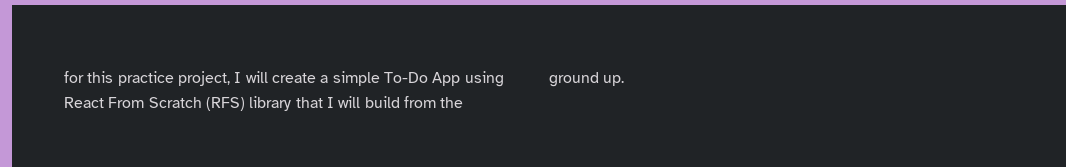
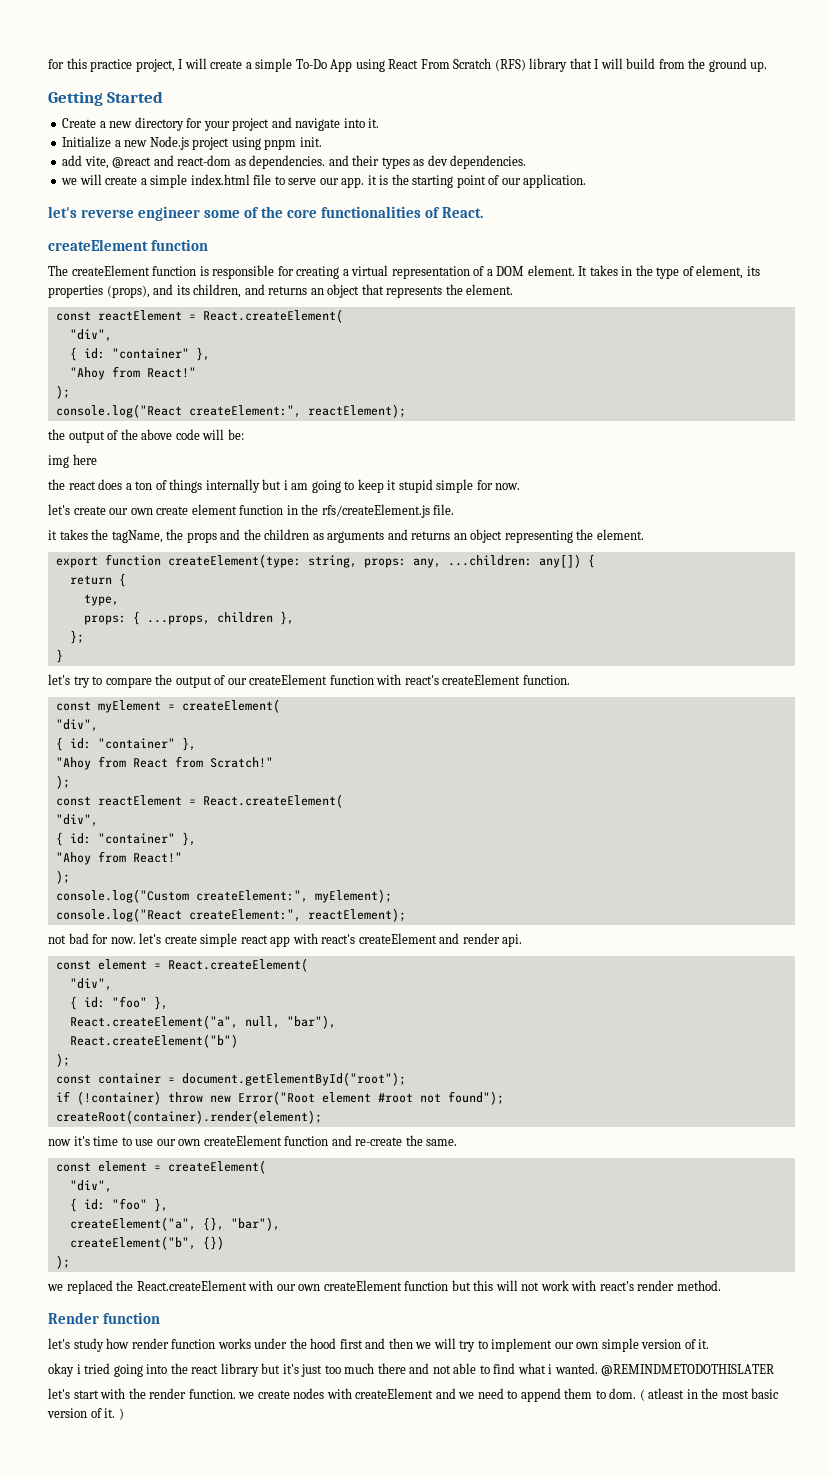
(625, 80) none -> [48,91,164,106] [62,117,380,131] [62,136,322,150] [62,155,527,169] [61,174,587,188] [48,206,484,221] [48,239,209,251] [48,265,760,279] [48,284,514,298] [55,309,343,323] [69,329,112,342] [69,347,210,361] [69,366,196,380] [55,385,70,399] [55,404,406,418] [48,429,244,443] [48,454,97,468] [48,479,521,493] [48,504,455,518] [48,529,644,543] [55,554,595,568] [69,573,126,587] [83,594,119,606] [83,611,294,625] [69,630,84,644] [55,649,63,663] [48,674,570,688] [55,699,280,713] [55,719,98,732] [55,737,196,751] [55,756,273,770] [55,775,70,789] [55,794,343,808] [55,814,98,827] [55,832,196,846] [55,851,182,865] [55,870,70,884] [55,889,392,903] [55,908,406,922] [48,933,523,947] [55,958,308,972] [69,978,112,991] [69,996,168,1010] [69,1015,336,1029] [69,1034,238,1048] [55,1053,70,1067] [55,1072,406,1086] [55,1091,504,1105] [55,1110,322,1124] [48,1135,458,1146] [55,1160,266,1174] [69,1180,112,1193] [69,1198,168,1212] [69,1217,280,1231] [69,1236,224,1250] [55,1255,70,1269] [47,1280,721,1294] [48,1312,161,1324] [48,1338,710,1352] [48,1363,775,1377] [48,1388,780,1402] [47,1408,124,1420] // Getting Started // Create a new directory for your project and navigate into it. // Initialize a new Node.js project using pnpm init. // add vite, @react and react-dom as dependencies. and their types as dev dependencies. // we will create a simple index.html file to serve our app. it is the starting point of our application. // let's reverse engineer some of the core functionalities of React. // createElement function // The createElement function is responsible for creating a virtual representation of a DOM element. It takes in the type of element, its properties (props), and its children, and returns an object that represents the element. // const reactElement = React.createElement( // "div", // { id: "container" }, // "Ahoy from React!" // ); // console.log("React createElement:", reactElement); // the output of the above code will be: // img here // the react does a ton of things internally but i am going to keep it stupid simple for now. // let's create our own create element function in the rfs/createElement.js file. // it takes the tagName, the props and the children as arguments and returns an object representing the element. // export function createElement(type: string, props: any, ...children: any[]) { // return { // type, // props: { ...props, children }, // }; // } // let's try to compare the output of our createElement function with react's createElement function. // const myElement = createElement( // "div", // { id: "container" }, // "Ahoy from React from Scratch!" // ); // const reactElement = React.createElement( // "div", // { id: "container" }, // "Ahoy from React!" // ); // console.log("Custom createElement:", myElement); // console.log("React createElement:", reactElement); // not bad for now. let's create simple react app with react's createElement and render api. // const element = React.createElement( // "div", // { id: "foo" }, // React.createElement("a", null, "bar"), // React.createElement("b") // ); // const container = document.getElementById("root"); // if (!container) throw new Error("Root element #root not found"); // createRoot(container).render(element); // now it's time to use our own createElement function and re-create the same. // const element = createElement( // "div", // { id: "foo" }, // createElement("a", {}, "bar"), // createElement("b", {}) // ); // we replaced the React.createElement with our own createElement function but this will not work with react's render method. // Render function // let's study how render function works under the hood first and then we will try to implement our own simple version of it. // okay i tried going into the react library but it's just too much there and not able to find what i wanted. @REMINDMETODOTHISLATER // let's start with the render function. we create nodes with createElement and we need to append them to dom. ( atleast in the most basic version of it. )

